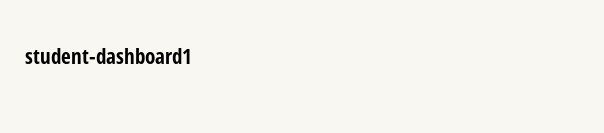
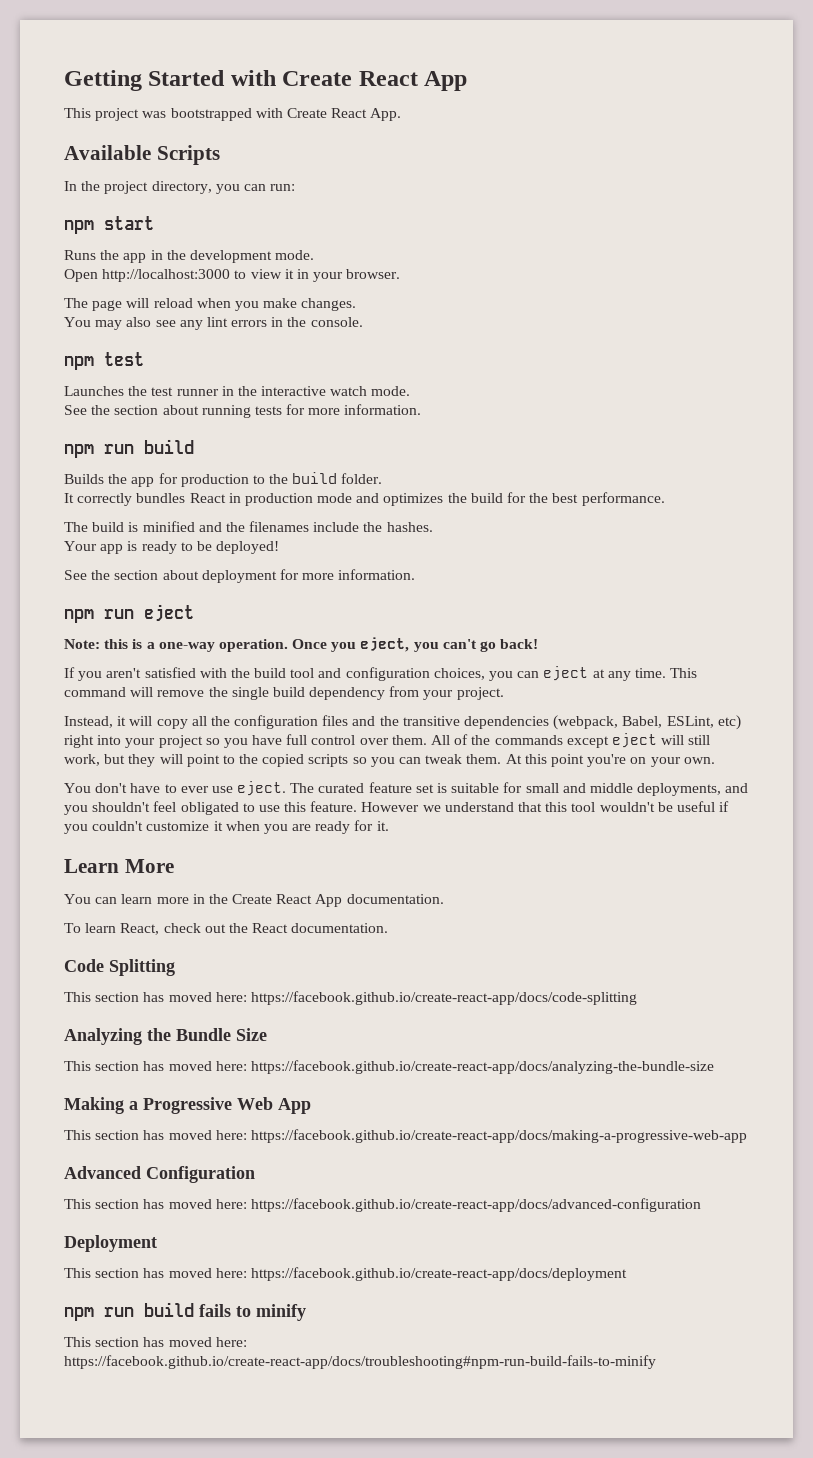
[25,48,192,64] student-dashboard1 -> [64,70,468,91] [64,108,402,121] [64,145,220,165] [64,181,296,194] [64,216,154,234] [64,250,315,263] [64,269,401,282] [64,298,357,311] [64,317,363,330] [64,352,144,370] [64,386,411,396] [64,404,422,418] [64,439,194,458] [64,472,383,487] [64,492,665,506] [64,521,433,532] [64,541,280,554] [64,569,416,583] [64,604,194,623] [64,637,539,652] [64,666,698,681] [64,686,504,700] [64,715,741,730] [64,733,711,748] [64,754,715,767] [64,781,749,796] [64,801,730,815] [64,820,389,834] [64,859,174,873] [64,894,444,907] [64,923,389,935] [64,959,175,976] [64,991,637,1005] [64,1028,267,1045] [64,1060,714,1074] [64,1097,311,1114] [64,1129,747,1143] [64,1166,255,1183] [64,1198,701,1212] [64,1235,157,1252] [64,1267,627,1281] [64,1302,306,1321] [64,1337,247,1347] [64,1355,656,1369] Getting Started with Create React App // This project was bootstrapped with Create React App. // Available Scripts // In the project directory, you can run: // npm start // Runs the app in the development mode. // Open http://localhost:3000 to view it in your browser. // The page will reload when you make changes. // You may also see any lint errors in the console. // npm test // Launches the test runner in the interactive watch mode. // See the section about running tests for more information. // npm run build // Builds the app for production to the build folder. // It correctly bundles React in production mode and optimizes the build for the best performance. // The build is minified and the filenames include the hashes. // Your app is ready to be deployed! // See the section about deployment for more information. // npm run eject // Note: this is a one-way operation. Once you eject, you can't go back! // If you aren't satisfied with the build tool and configuration choices, you can eject at any time. This command will remove the single build dependency from your project. // Instead, it will copy all the configuration files and the transitive dependencies (webpack, Babel, ESLint, etc) right into your project so you have full control over them. All of the commands except eject will still work, but they will point to the copied scripts so you can tweak them. At this point you're on your own. // You don't have to ever use eject. The curated feature set is suitable for small and middle deployments, and you shouldn't feel obligated to use this feature. However we understand that this tool wouldn't be useful if you couldn't customize it when you are ready for it. // Learn More // You can learn more in the Create React App documentation. // To learn React, check out the React documentation. // Code Splitting // This section has moved here: https://facebook.github.io/create-react-app/docs/code-splitting // Analyzing the Bundle Size // This section has moved here: https://facebook.github.io/create-react-app/docs/analyzing-the-bundle-size // Making a Progressive Web App // This section has moved here: https://facebook.github.io/create-react-app/docs/making-a-progressive-web-app // Advanced Configuration // This section has moved here: https://facebook.github.io/create-react-app/docs/advanced-configuration // Deployment // This section has moved here: https://facebook.github.io/create-react-app/docs/deployment // npm run build fails to minify // This section has moved here: https://facebook.github.io/create-react-app/docs/troubleshooting#npm-run-build-fails-to-minify

